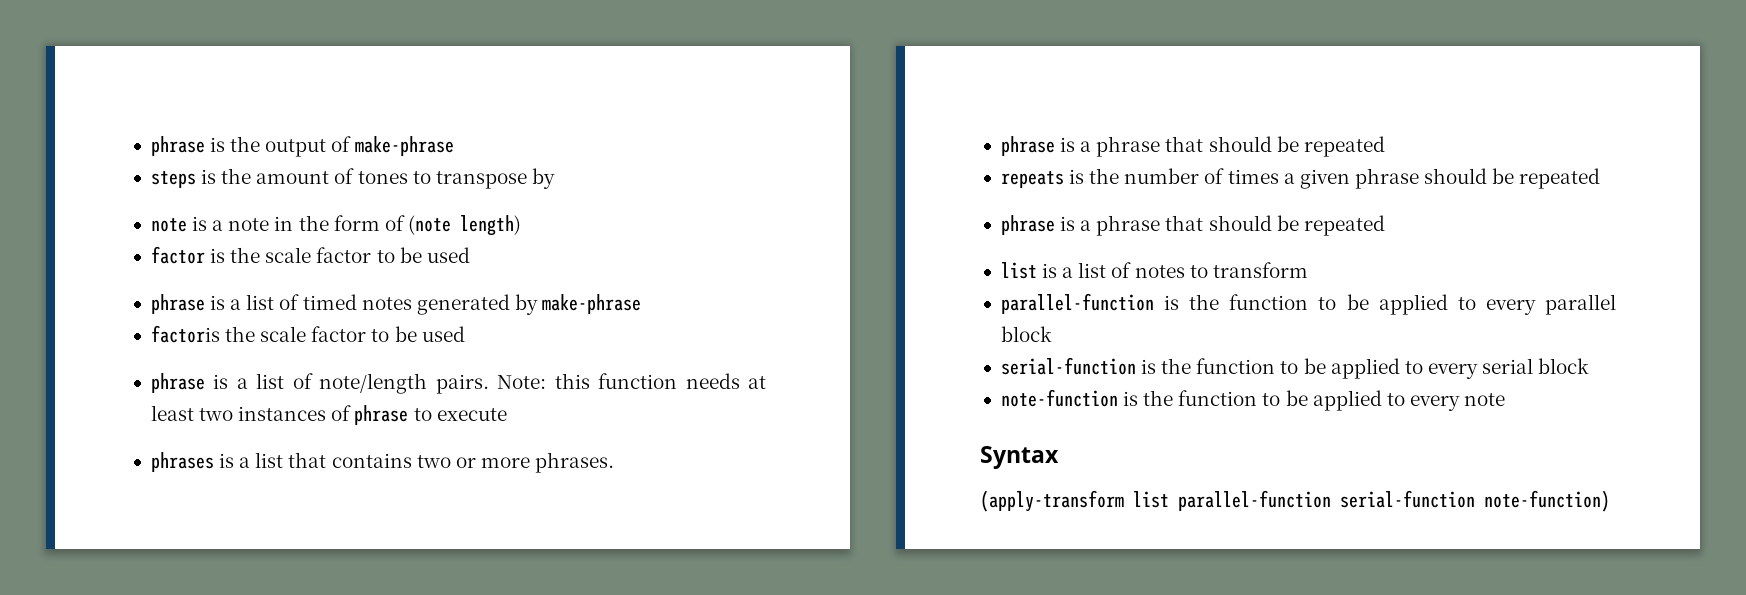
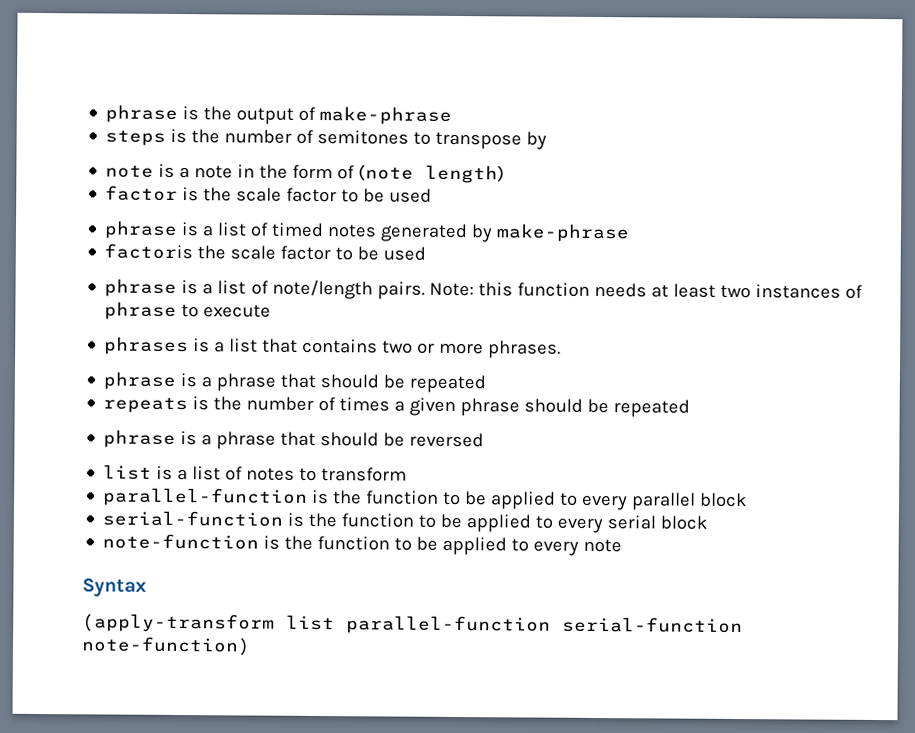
[256,168,408,184] amount of tones -> [224,129,410,145] number of semitones
[1303,215,1385,236] repeated -> [409,432,485,448] reversed

